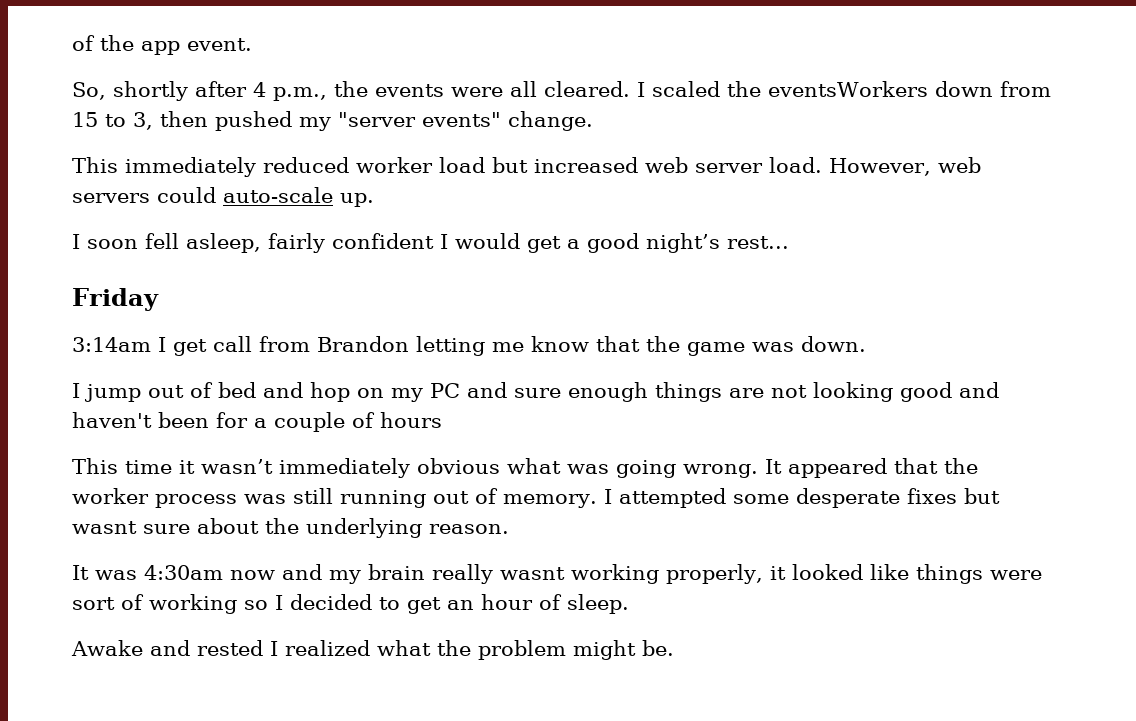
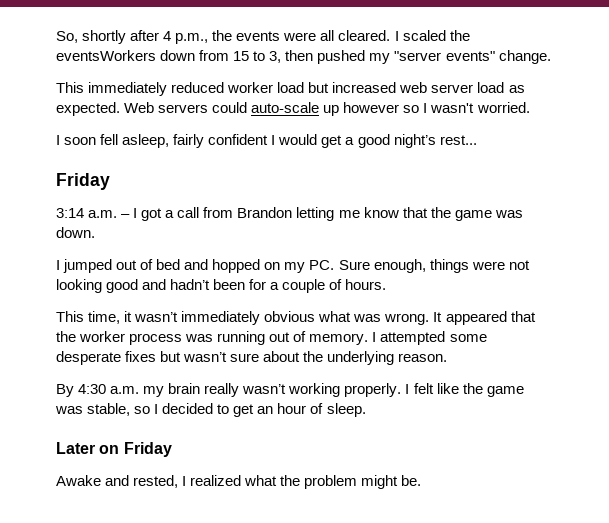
[72,35,252,55] of the app event. // -> (56, 37) none
[769,157,981,176] [72,187,374,207] load. However, web servers could auto-scale up. -> [477,82,525,93] [56,102,530,116] load as expected. Web servers could auto-scale up however so I wasn't worried.
[72,337,207,356] 3:14am I get -> [56,208,175,221] 3:14 a.m. – I got a
[84,384,141,402] jump -> [63,259,113,273] jumped
[310,382,350,402] hop -> [212,259,261,273] hopped
[430,382,764,402] PC and sure enough things are -> [309,259,505,273] PC. Sure enough, things were
[72,412,152,428] haven't -> [170,279,211,290] hadn’t
[380,412,442,428] [72,458,172,474] hours // This time -> [345,279,387,290] [56,311,121,324] hours. // This time,
[616,460,676,478] going -> (382, 318) none
[293,488,333,504] still -> (214, 338) none
[72,521,137,534] wasnt -> [183,352,228,362] wasn’t
[72,564,1042,584] [72,594,237,614] It was 4:30am now and my brain really wasnt working properly, it looked like things were sort of working -> [56,383,524,397] [55,403,131,416] By 4:30 a.m. my brain really wasn’t working properly. I felt like the game was stable,
(629, 604) none -> [56,442,172,457] // Later on Friday
[196,640,263,656] rested -> [133,475,179,488] rested,

